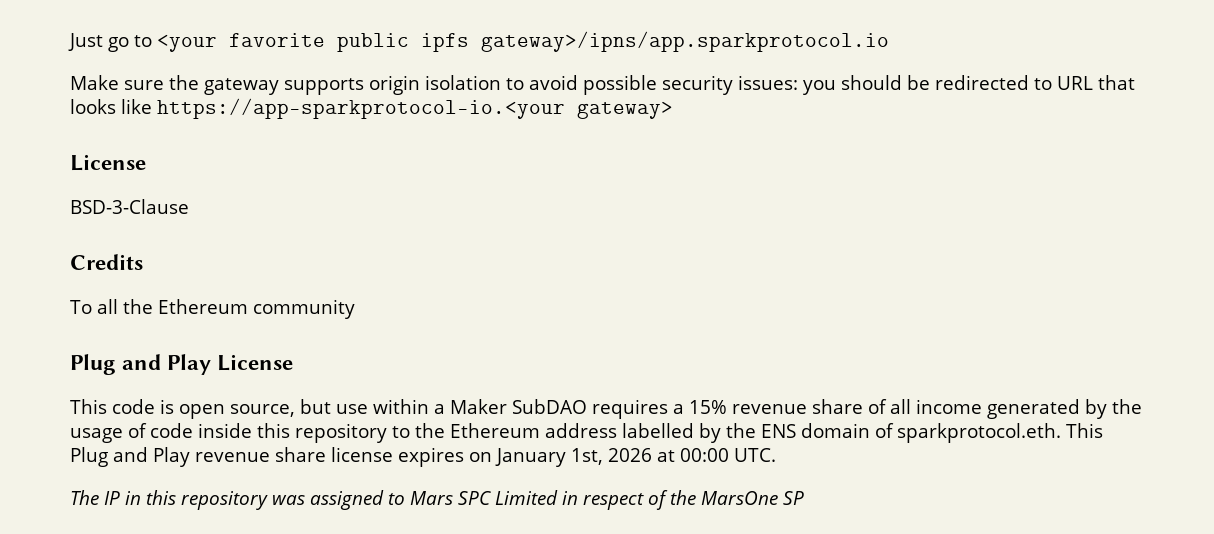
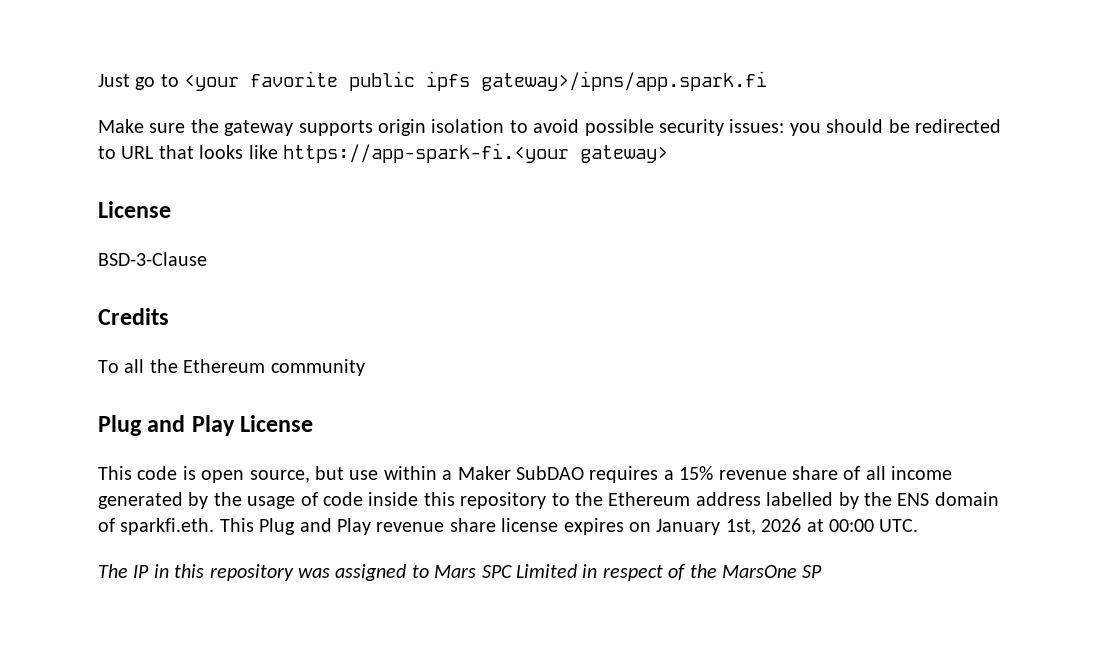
[481,31,889,52] gateway>/ipns/app.sparkprotocol.io -> [481,71,768,91] gateway>/ipns/app.spark.fi
[157,98,565,119] https://app-sparkprotocol-io.<your -> [283,143,569,163] https://app-spark-fi.<your
[897,423,1061,443] sparkprotocol.eth. -> [120,518,215,535] sparkfi.eth.

